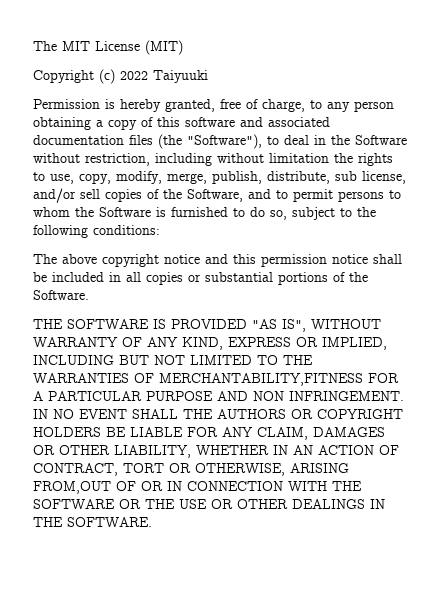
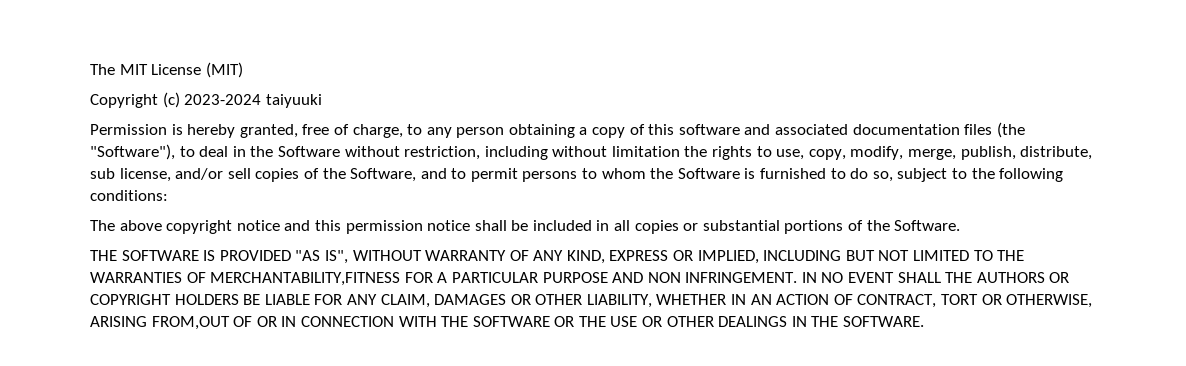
[120,70,208,83] 2022 Taiyuuki -> [184,94,322,108] 2023-2024 taiyuuki

